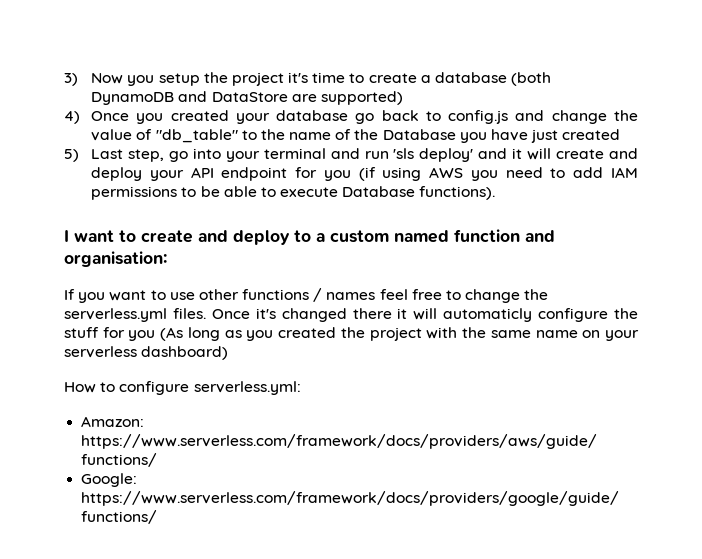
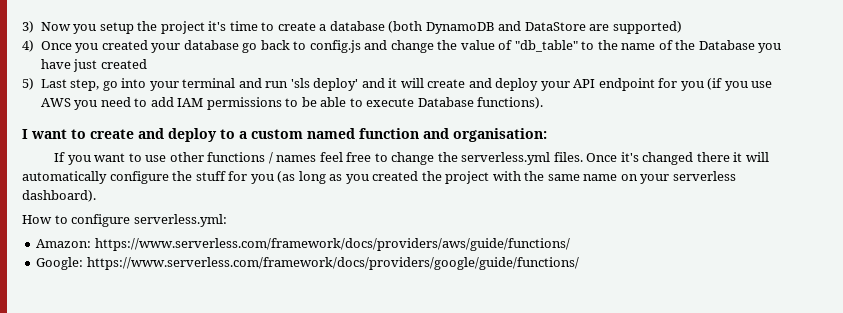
[382,167,422,181] using -> [724,81,773,91] you use
[443,308,533,322] automaticly -> [22,171,107,184] automatically
[160,327,184,341] (As -> [277,171,296,183] (as
[141,346,229,360] dashboard) -> [22,190,96,202] dashboard).

